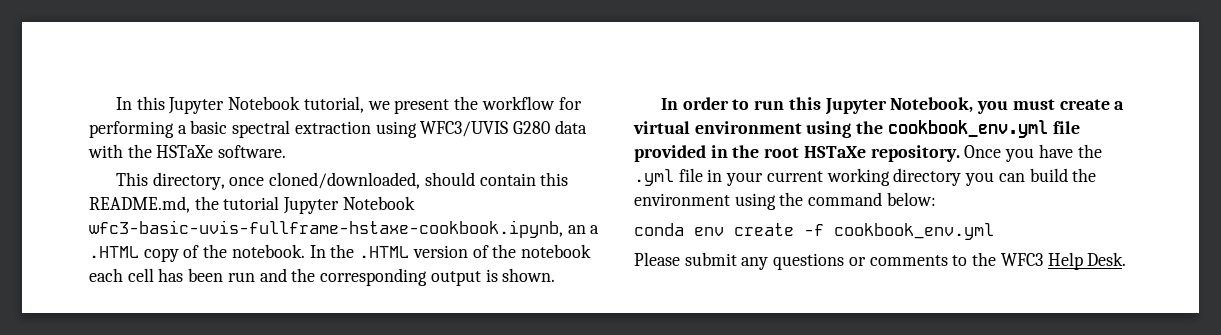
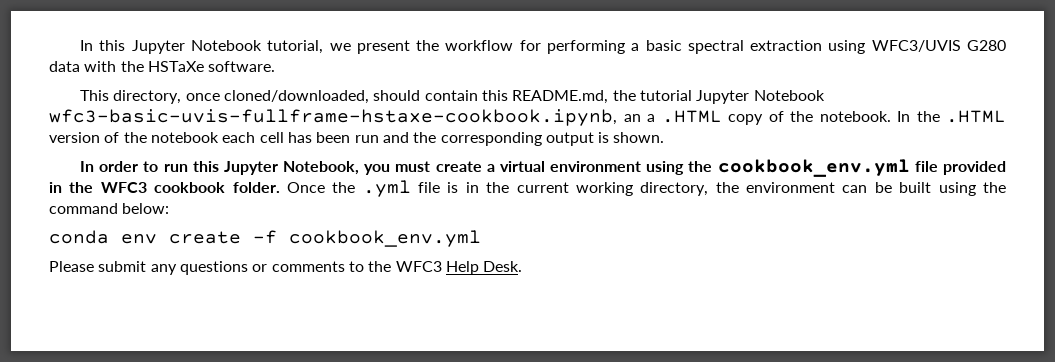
[764,144,1102,162] [634,168,1097,186] [634,193,730,206] root HSTaXe repository. Once you have the .yml file in your current working directory you can build the environment -> [100,180,932,197] WFC3 cookbook folder. Once the .yml file is in the current working directory, the environment can be built

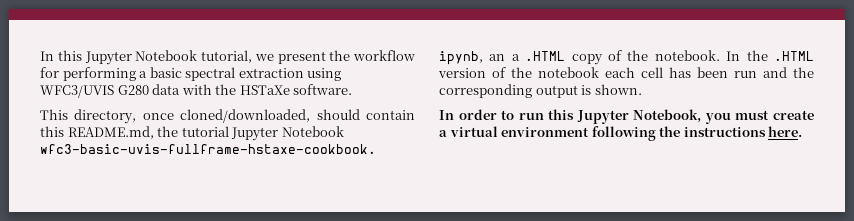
[646,159,1006,177] [49,180,1007,197] [49,203,170,214] [49,230,481,247] [49,261,523,275] using the cookbook_env.yml file provided in the WFC3 cookbook folder. Once the .yml file is in the current working directory, the environment can be built using the command below: // conda env create -f cookbook_env.yml // Please submit any questions or comments to the WFC3 Help Desk. -> [591,126,803,141] following the instructions here.

